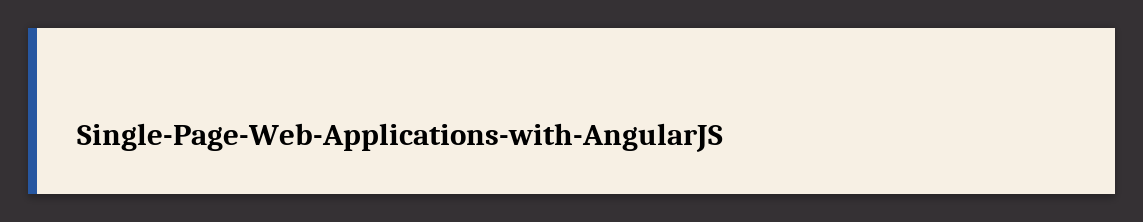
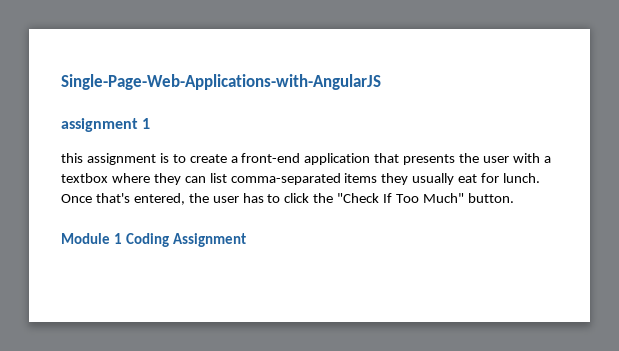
(723, 137) none -> [61,118,151,132] [61,153,551,165] [61,173,541,185] [61,193,514,205] [61,233,247,247] // assignment 1 // this assignment is to create a front-end application that presents the user with a textbox where they can list comma-separated items they usually eat for lunch. Once that's entered, the user has to click the "Check If Too Much" button. // Module 1 Coding Assignment

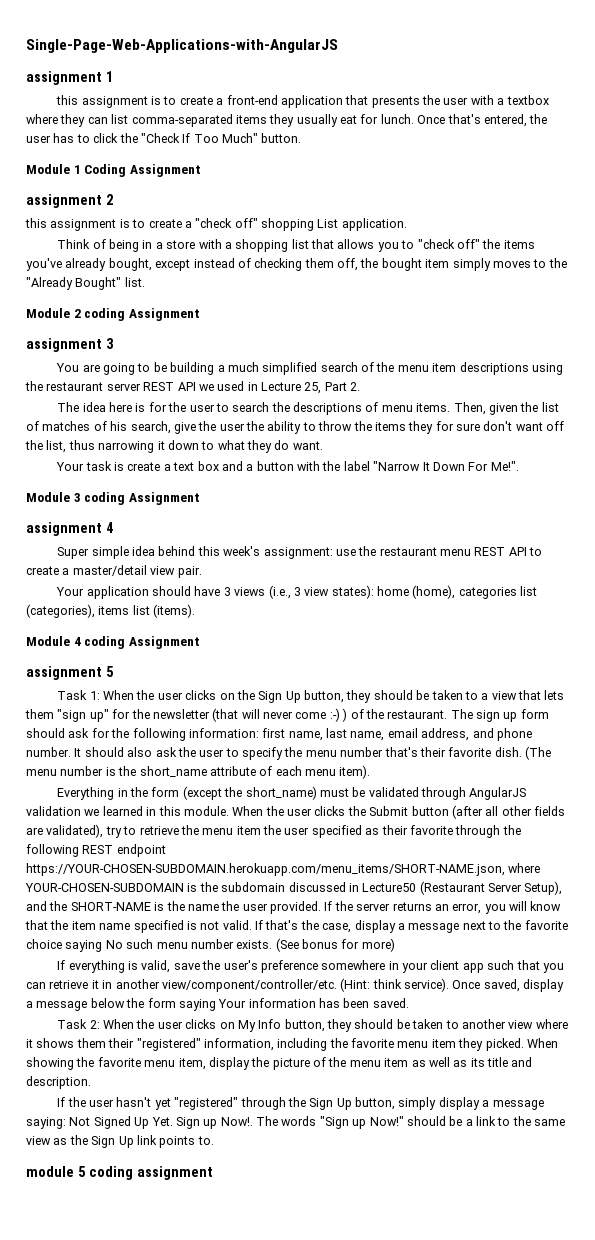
(247, 240) none -> [26,194,113,208] [25,218,407,231] [57,239,535,252] [26,258,567,271] [26,277,145,290] [26,308,200,321] [26,338,114,352] [56,362,563,375] [25,381,361,394] [57,402,559,415] [26,421,565,434] [25,440,323,453] [56,461,519,471] [26,492,200,505] [26,522,113,536] [57,546,543,559] [26,565,202,578] [56,585,538,599] [26,604,196,618] [26,636,200,649] [26,666,114,680] [57,690,565,703] [25,708,549,722] [26,728,532,741] [26,746,551,760] [26,765,371,779] [57,786,527,800] [26,805,565,819] [26,824,521,838] [26,844,166,857] [26,863,541,876] [25,881,563,895] [26,901,562,914] [25,920,568,933] [26,938,395,952] [57,960,564,973] [26,978,565,992] [26,998,409,1011] [57,1019,568,1032] [26,1038,558,1051] [26,1057,533,1070] [26,1076,91,1089] [57,1097,544,1110] [26,1116,566,1129] [26,1135,214,1148] [26,1166,213,1180] // assignment 2 // this assignment is to create a "check off" shopping List application. // Think of being in a store with a shopping list that allows you to "check off" the items you've already bought, except instead of checking them off, the bought item simply moves to the "Already Bought" list. // Module 2 coding Assignment // assignment 3 // You are going to be building a much simplified search of the menu item descriptions using the restaurant server REST API we used in Lecture 25, Part 2. // The idea here is for the user to search the descriptions of menu items. Then, given the list of matches of his search, give the user the ability to throw the items they for sure don't want off the list, thus narrowing it down to what they do want. // Your task is create a text box and a button with the label "Narrow It Down For Me!". // Module 3 coding Assignment // assignment 4 // Super simple idea behind this week's assignment: use the restaurant menu REST API to create a master/detail view pair. // Your application should have 3 views (i.e., 3 view states): home (home), categories list (categories), items list (items). // Module 4 coding Assignment // assignment 5 // Task 1: When the user clicks on the Sign Up button, they should be taken to a view that lets them "sign up" for the newsletter (that will never come :-) ) of the restaurant. The sign up form should ask for the following information: first name, last name, email address, and phone number. It should also ask the user to specify the menu number that's their favorite dish. (The menu number is the short_name attribute of each menu item). // Everything in the form (except the short_name) must be validated through AngularJS validation we learned in this module. When the user clicks the Submit button (after all other fields are validated), try to retrieve the menu item the user specified as their favorite through the following REST endpoint https://YOUR-CHOSEN-SUBDOMAIN.herokuapp.com/menu_items/SHORT-NAME.json, where YOUR-CHOSEN-SUBDOMAIN is the subdomain discussed in Lecture50 (Restaurant Server Setup), and the SHORT-NAME is the name the user provided. If the server returns an error, you will know that the item name specified is not valid. If that's the case, display a message next to the favorite choice saying No such menu number exists. (See bonus for more) // If everything is valid, save the user's preference somewhere in your client app such that you can retrieve it in another view/component/controller/etc. (Hint: think service). Once saved, display a message below the form saying Your information has been saved. // Task 2: When the user clicks on My Info button, they should be taken to another view where it shows them their "registered" information, including the favorite menu item they picked. When showing the favorite menu item, display the picture of the menu item as well as its title and description. // If the user hasn't yet "registered" through the Sign Up button, simply display a message saying: Not Signed Up Yet. Sign up Now!. The words "Sign up Now!" should be a link to the same view as the Sign Up link points to. // module 5 coding assignment

